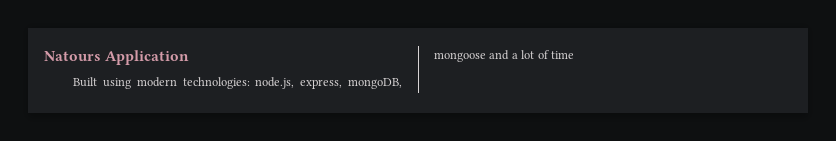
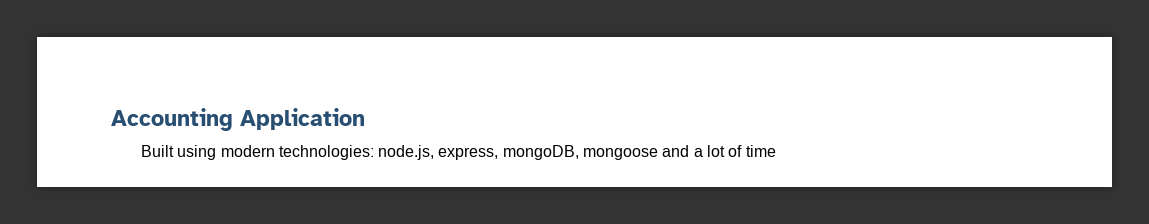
[44,51,101,61] Natours -> [111,108,233,131] Accounting

